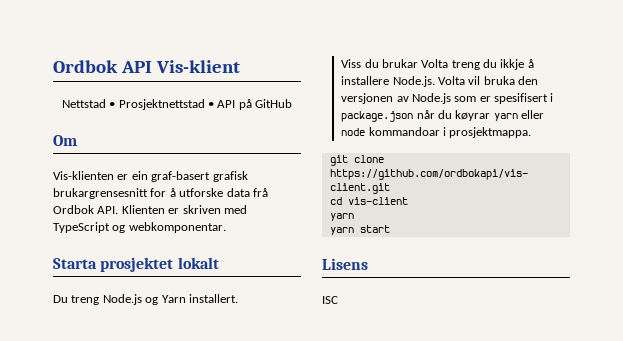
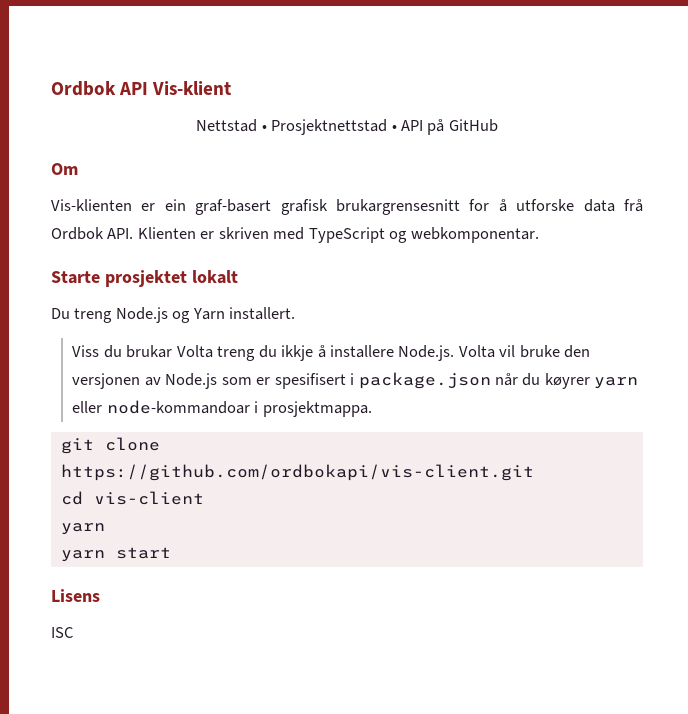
[53,258,97,269] Starta -> [51,271,100,284] Starte
[483,76,515,85] bruka -> [519,345,560,358] bruke
[455,110,491,121] køyrar -> [544,373,590,389] køyrer
[341,127,440,136] node kommandoar -> [106,400,250,414] node-kommandoar

